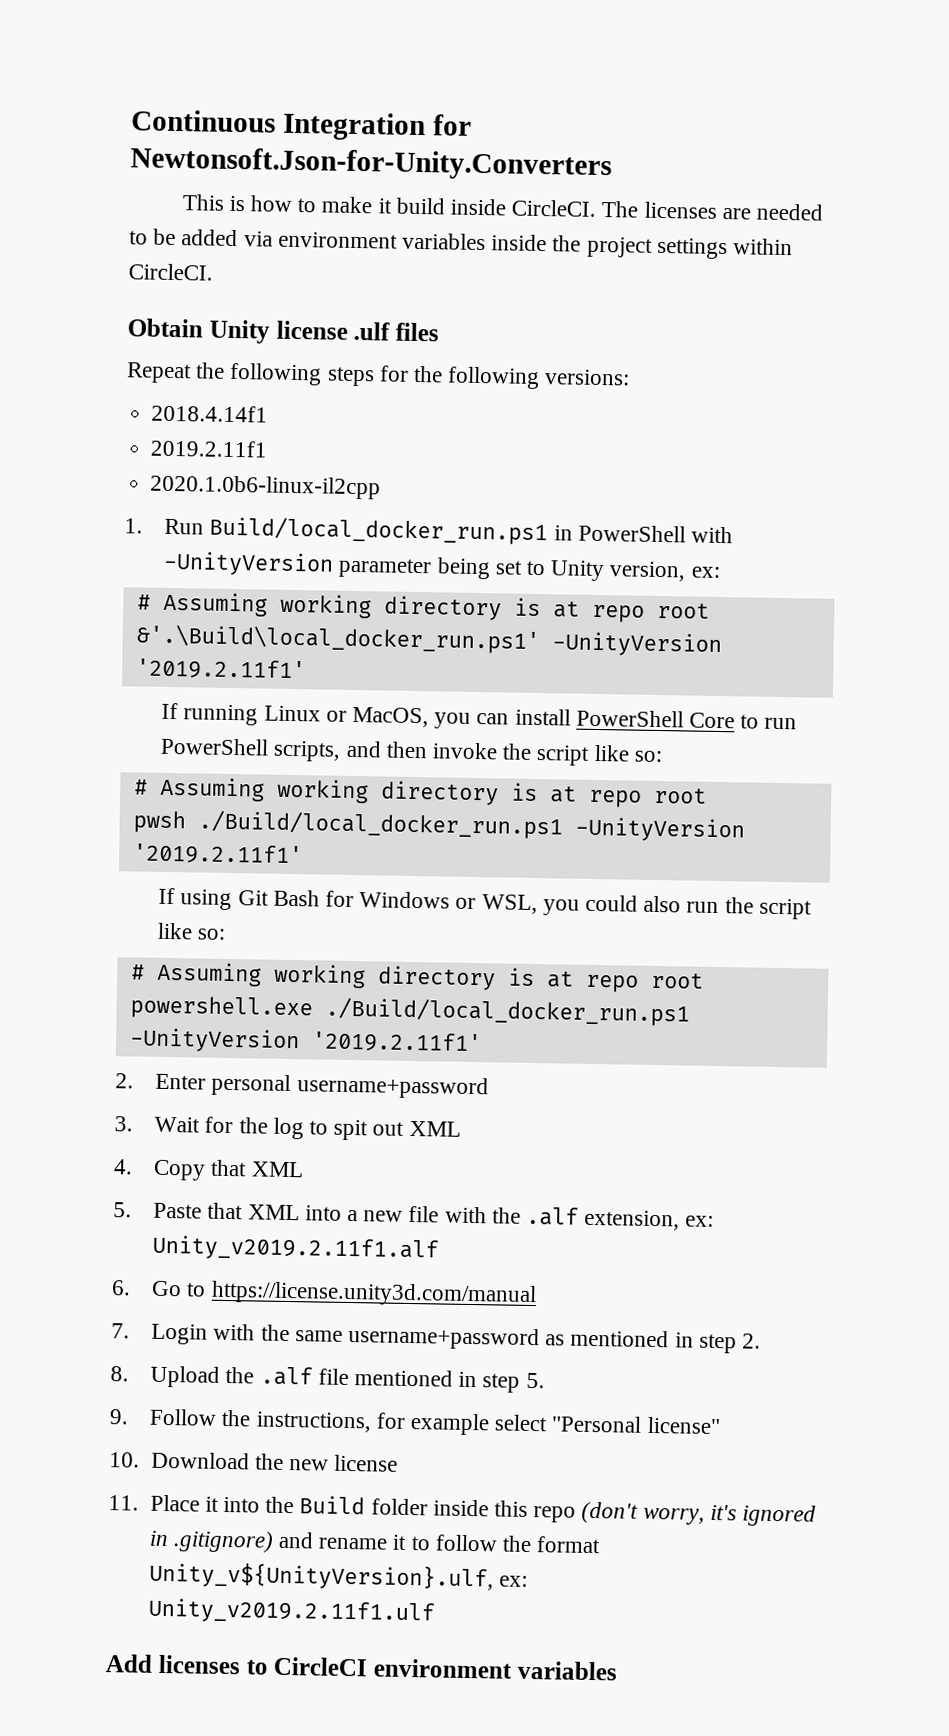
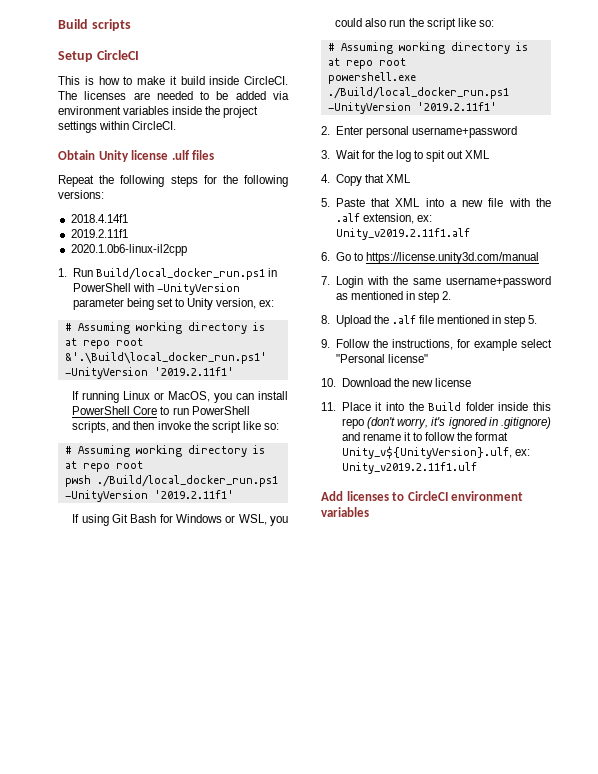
[131,109,472,142] [130,146,612,182] Continuous Integration for Newtonsoft.Json-for-Unity.Converters -> [58,19,131,31] [58,50,139,62] Build scripts // Setup CircleCI

